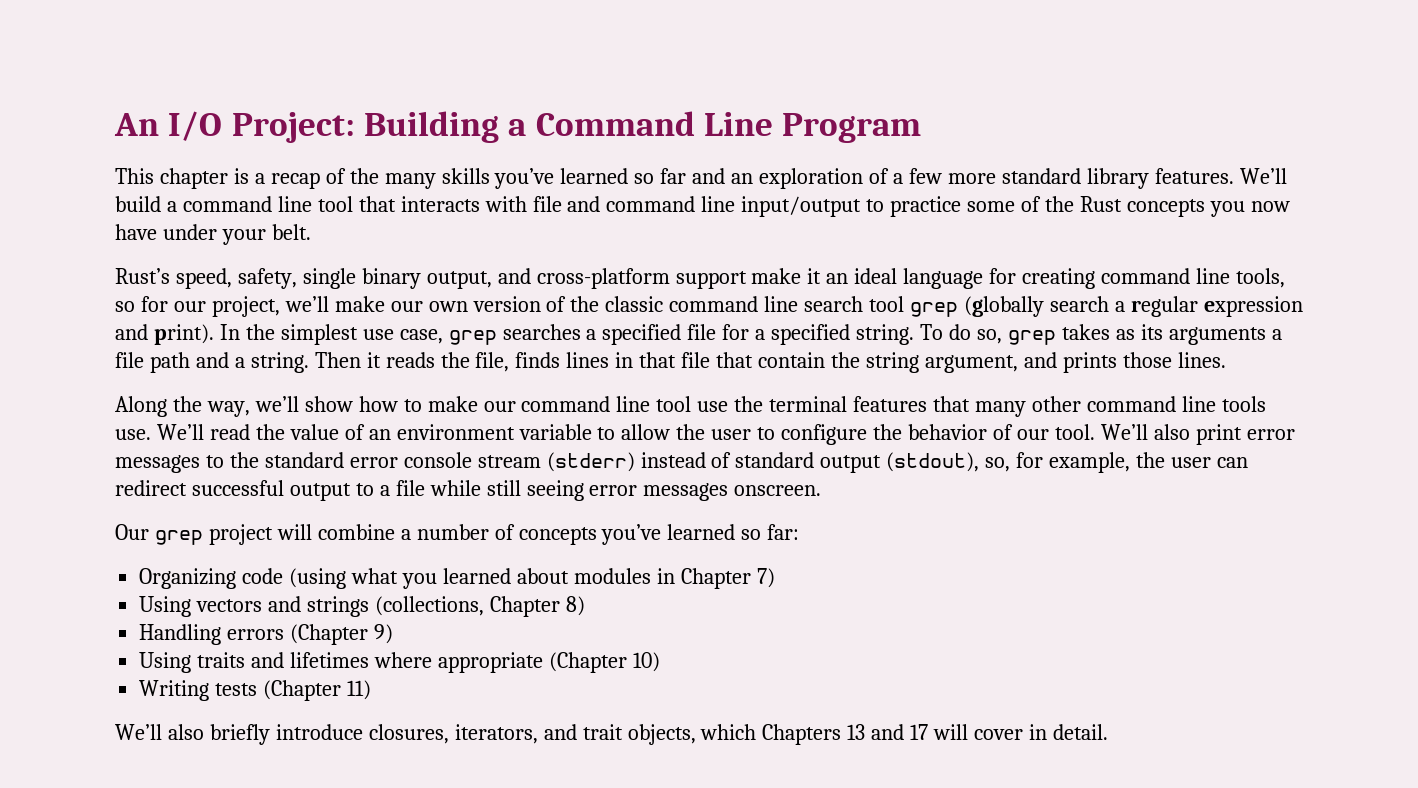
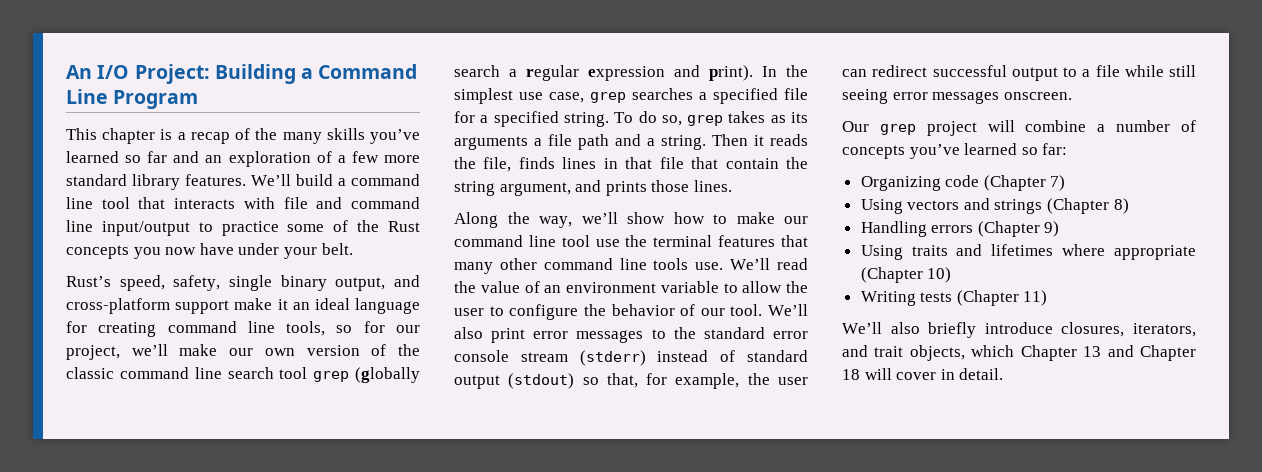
[886,452,1011,472] (stdout), so, -> [508,373,638,389] (stdout) so that,
[289,568,751,589] (using what you learned about modules in Chapter -> [983,175,1046,191] (Chapter
[374,596,560,617] (collections, Chapter -> [1047,198,1110,214] (Chapter
[762,724,842,745] Chapters -> [1020,345,1077,361] Chapter
[910,724,929,740] 17 -> [1140,345,1196,361] [842,369,860,380] Chapter 18

